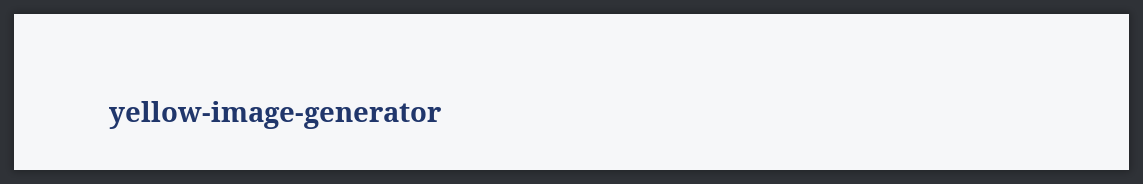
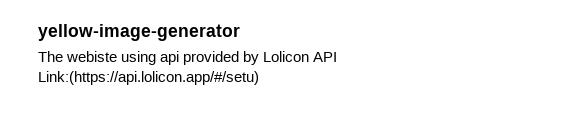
(441, 115) none -> [38,51,338,65] [38,71,259,85] // The webiste using api provided by Lolicon API Link:(https://api.lolicon.app/#/setu)

